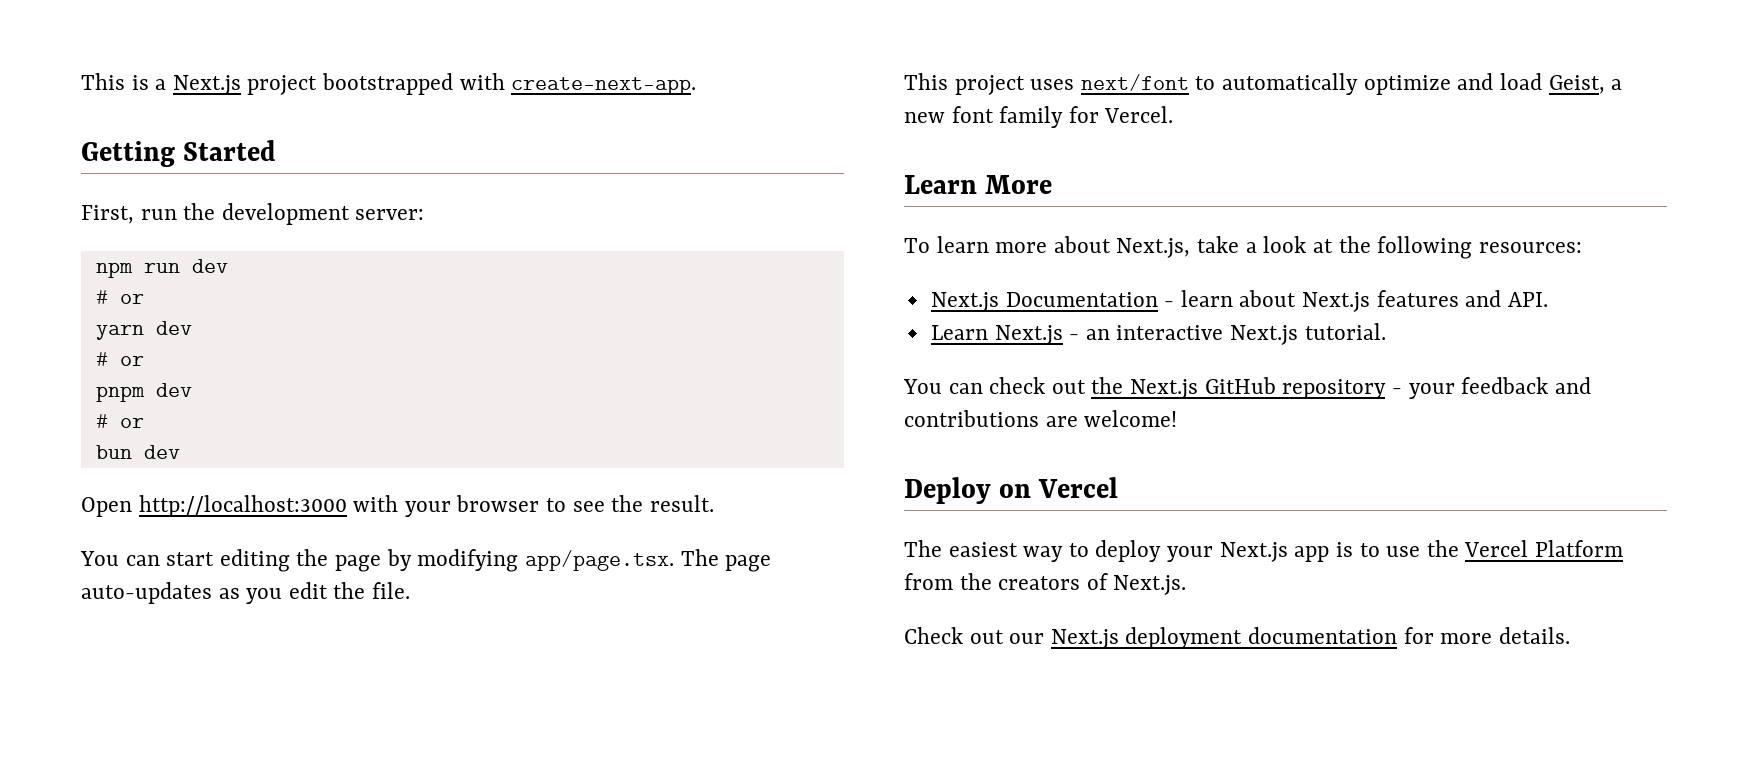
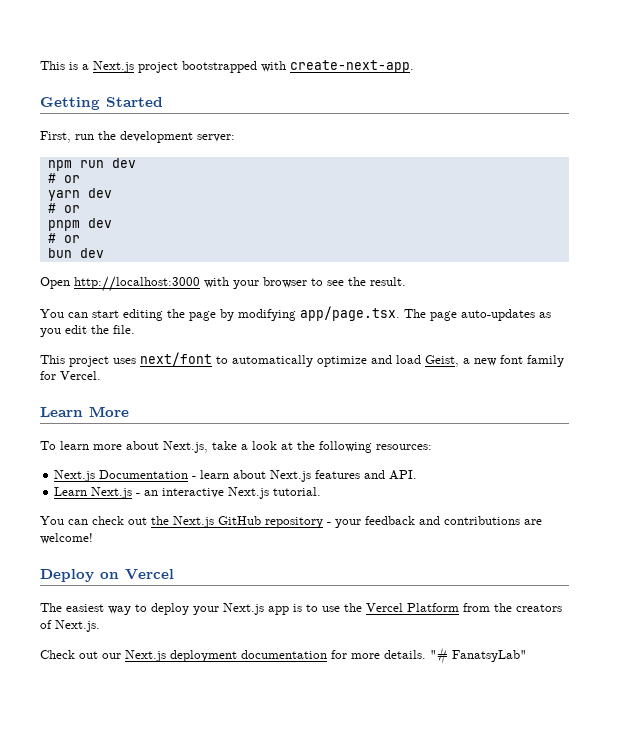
(1570, 635) none -> [430,647,527,664] "# FanatsyLab"

